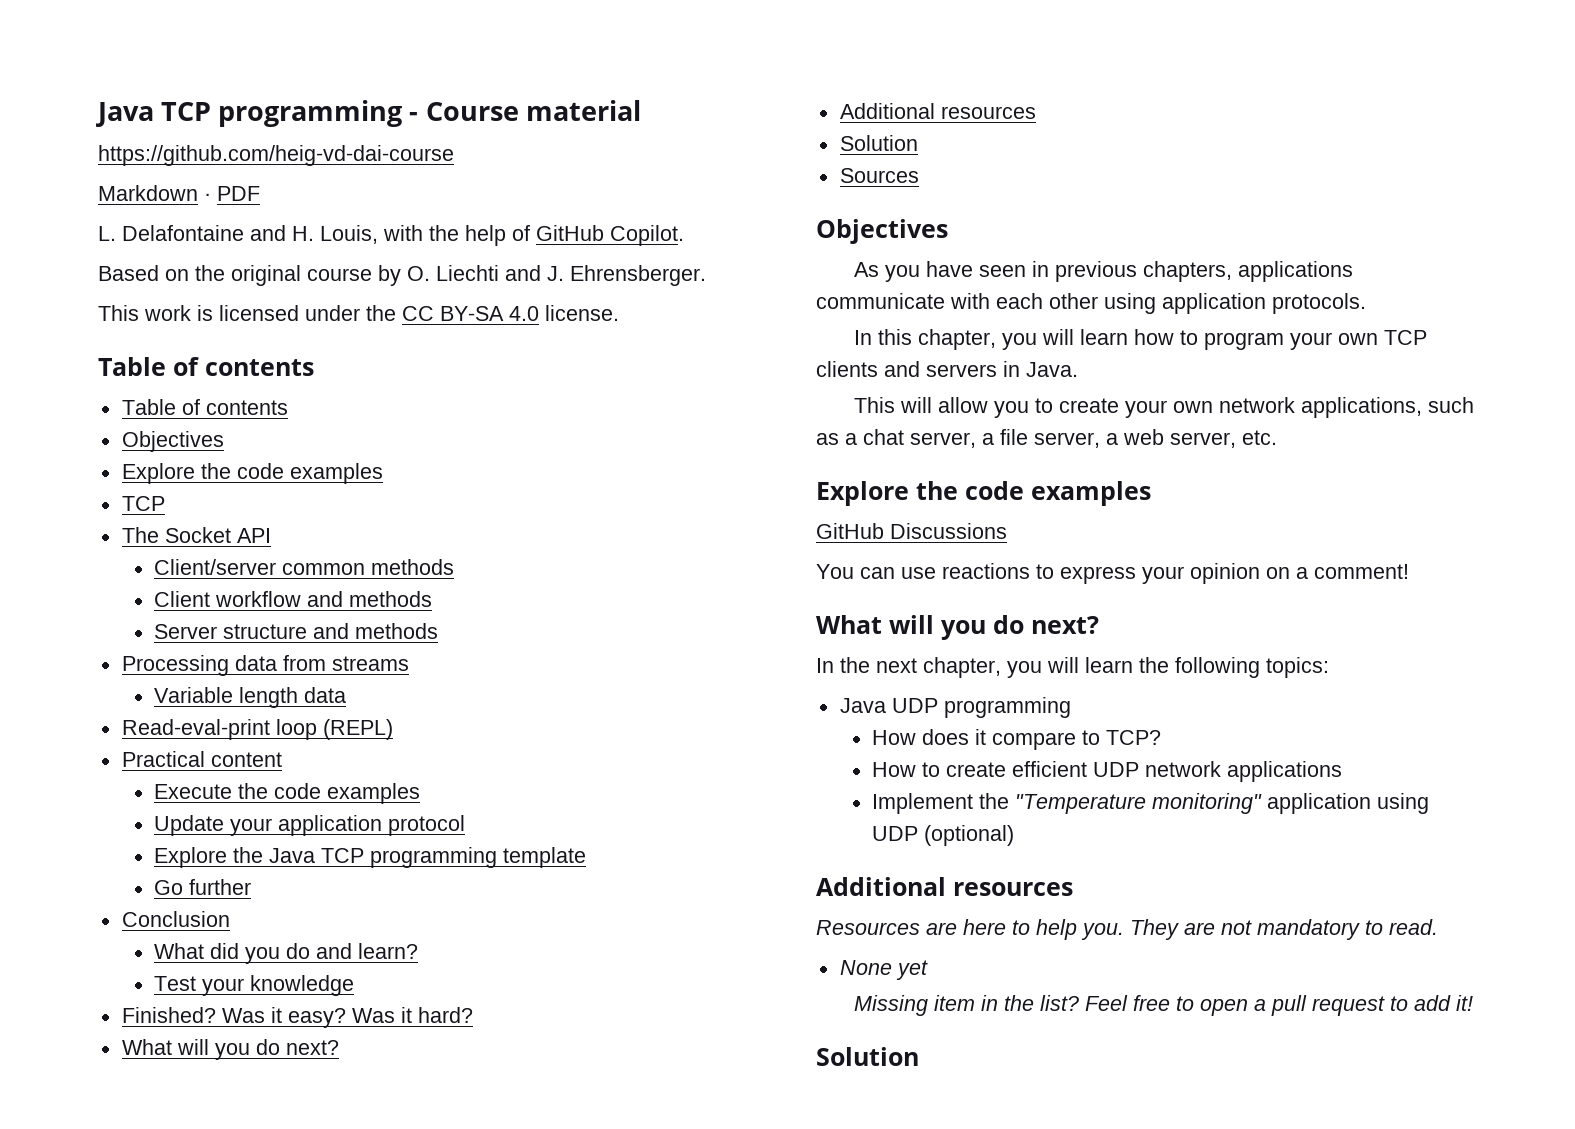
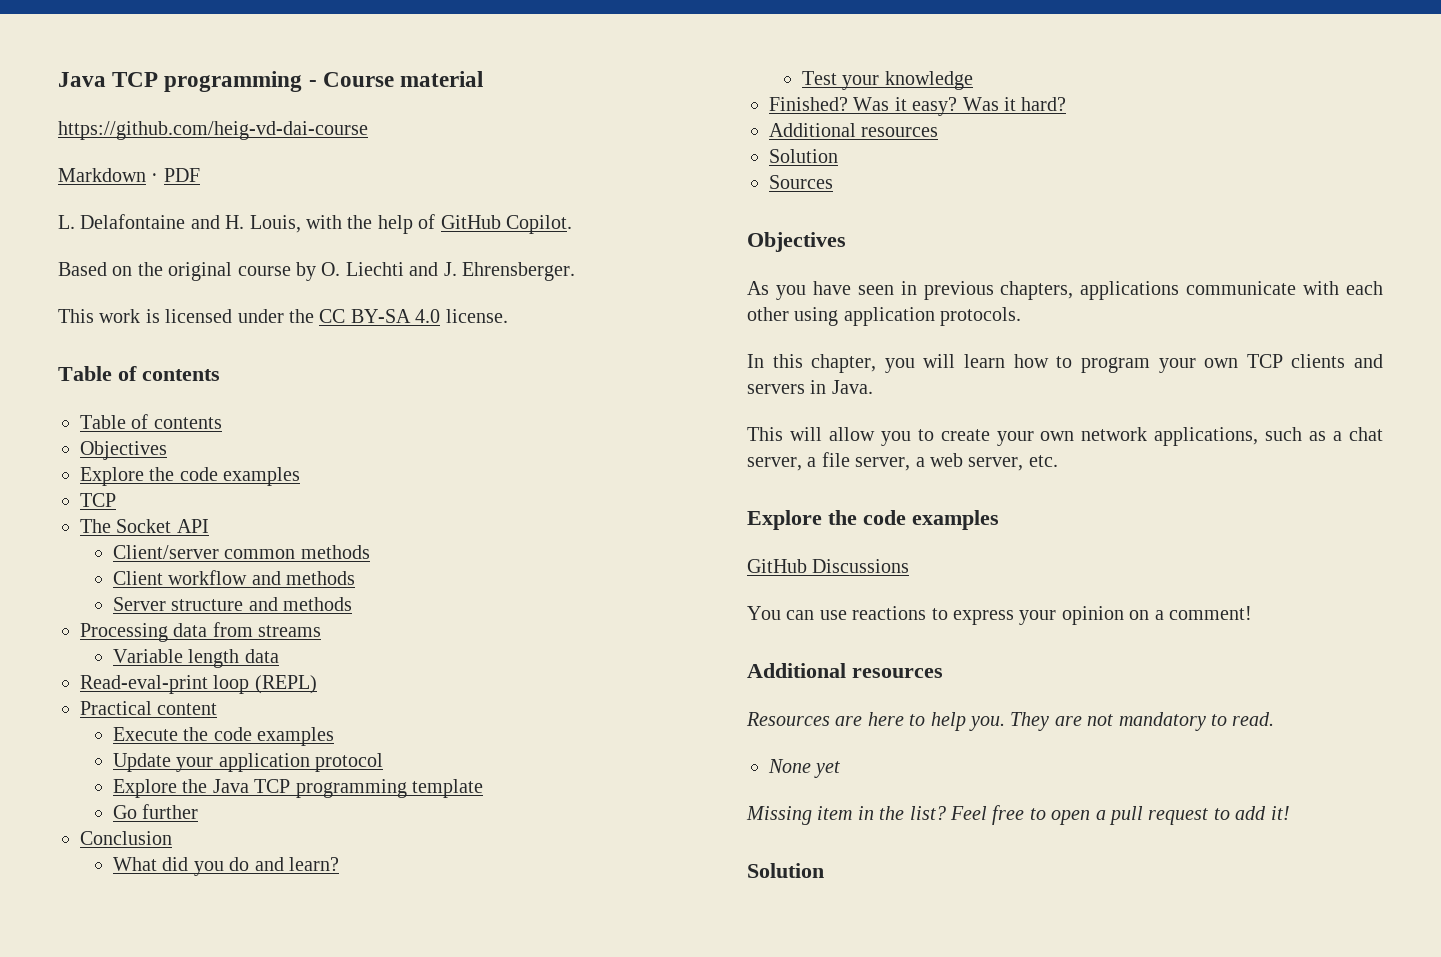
[121,1039,339,1060] // What will you do next? -> (1067, 104) none
[816,615,1099,640] [816,657,1329,678] [839,697,1071,718] [872,729,1162,750] [872,761,1343,782] [872,793,1430,814] [872,825,1015,846] // What will you do next? // In the next chapter, you will learn the following topics: // Java UDP programming // How does it compare to TCP? // How to create efficient UDP network applications // Implement the "Temperature monitoring" application using UDP (optional) -> (1252, 613) none

